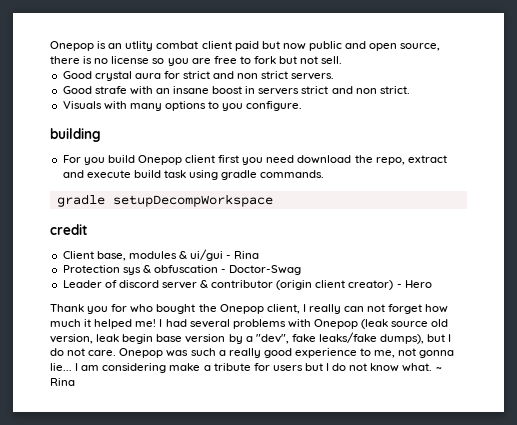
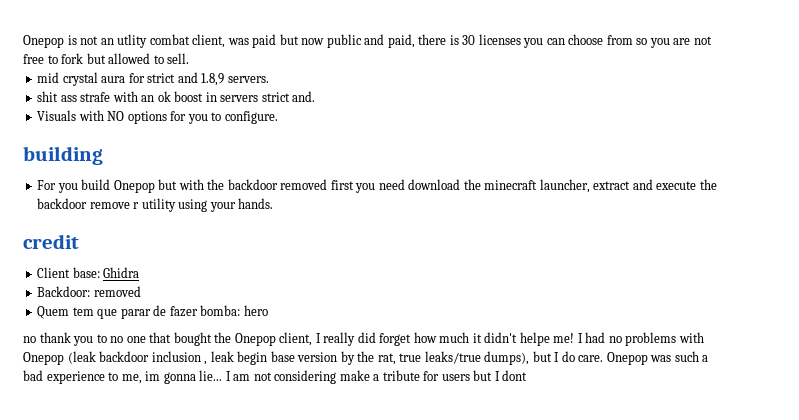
(107, 45) none -> [80,36,99,45] not
[201,41,232,49] client -> [192,34,249,48] client, was
[369,43,441,51] [50,56,150,64] open source, there is no license -> [387,34,633,48] paid, there is 30 licenses you can choose from
(211, 61) none -> [693,36,712,45] not
[300,56,319,64] not -> [108,53,164,64] allowed to
[62,71,92,79] Good -> [37,72,60,83] mid
[237,71,289,79] non strict -> [201,73,225,86] 1.8,9
[62,86,92,94] Good -> [37,91,77,102] shit ass
[173,86,210,94] insane -> [157,91,171,102] ok
[331,86,410,94] and non strict. -> [292,91,316,102] and.
[129,101,244,111] many options to you -> [107,111,222,124] NO options for you to
[185,155,216,163] client -> [158,179,328,190] but with the backdoor removed
[375,157,405,165] repo, -> [484,179,590,193] minecraft launcher,
[133,170,325,180] [56,194,273,207] [50,224,88,235] [62,249,260,261] [62,265,302,275] [62,280,432,290] [50,304,154,314] build task using gradle commands. // gradle setupDecompWorkspace // credit // Client base, modules & ui/gui - Rina // Protection sys & obfuscation - Doctor-Swag // Leader of discord server & contributor (origin client creator) - Hero // Thank you for who -> [699,179,717,190] [37,198,274,212] [23,234,79,249] [37,267,140,278] [37,286,141,297] [37,305,268,319] [23,332,172,346] the backdoor remove r utility using your hands. // credit // Client base: Ghidra // Backdoor: removed // Quem tem que parar de fazer bomba: hero // no thank you to no one that
[344,304,386,312] can not -> [357,332,376,343] did
[94,319,133,329] helped -> [484,332,550,346] didn't helpe
[189,319,230,328] several -> [608,336,622,343] no
[391,319,449,327] [50,334,93,344] source old version, -> [99,351,208,365] backdoor inclusion ,
[245,332,377,344] a "dev", fake leaks/fake -> [357,351,481,365] the rat, true leaks/true
[67,348,86,356] not -> (575, 356) none
[228,348,292,358] really good -> [23,370,43,381] bad
[398,348,417,356] not -> [145,371,161,381] im
(100, 368) none -> [253,372,272,381] not
[332,363,442,372] [50,378,75,386] do not know what. ~ Rina -> [502,370,528,381] dont

